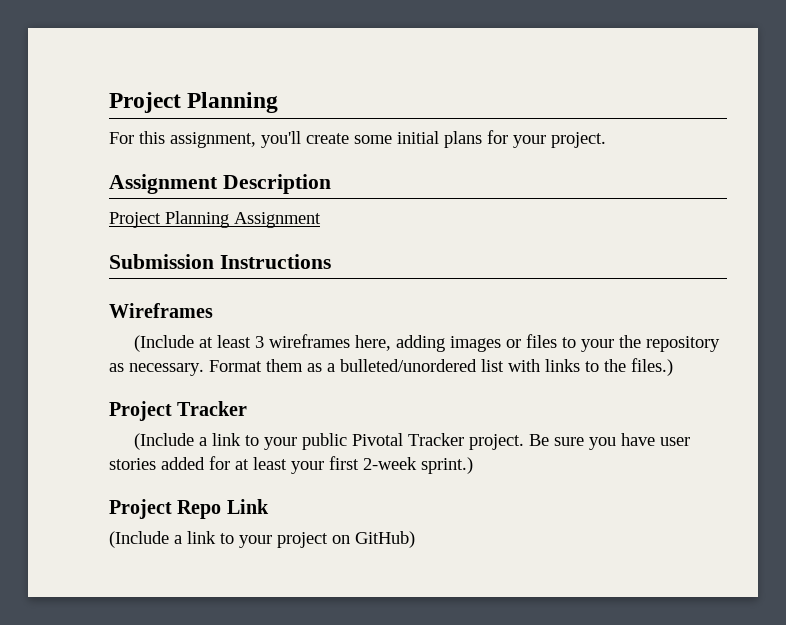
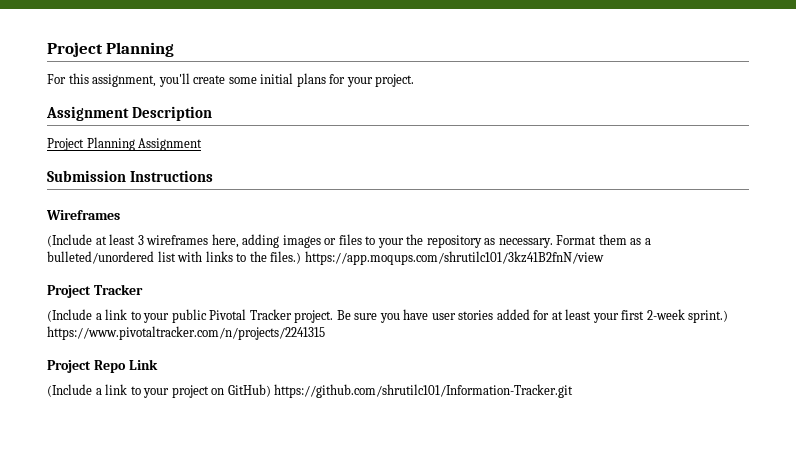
(673, 367) none -> [304,251,604,265] https://app.moqups.com/shrutilc101/3kz41B2fnN/view
(473, 465) none -> [47,326,325,340] https://www.pivotaltracker.com/n/projects/2241315
(415, 539) none -> [274,384,574,398] https://github.com/shrutilc101/Information-Tracker.git

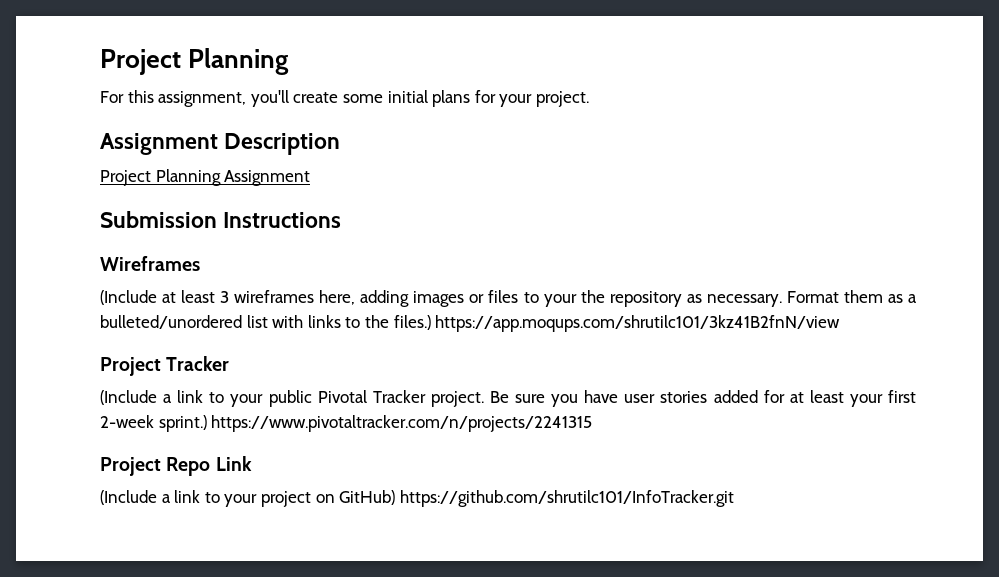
[274,384,574,398] https://github.com/shrutilc101/Information-Tracker.git -> [399,490,734,507] https://github.com/shrutilc101/InfoTracker.git

